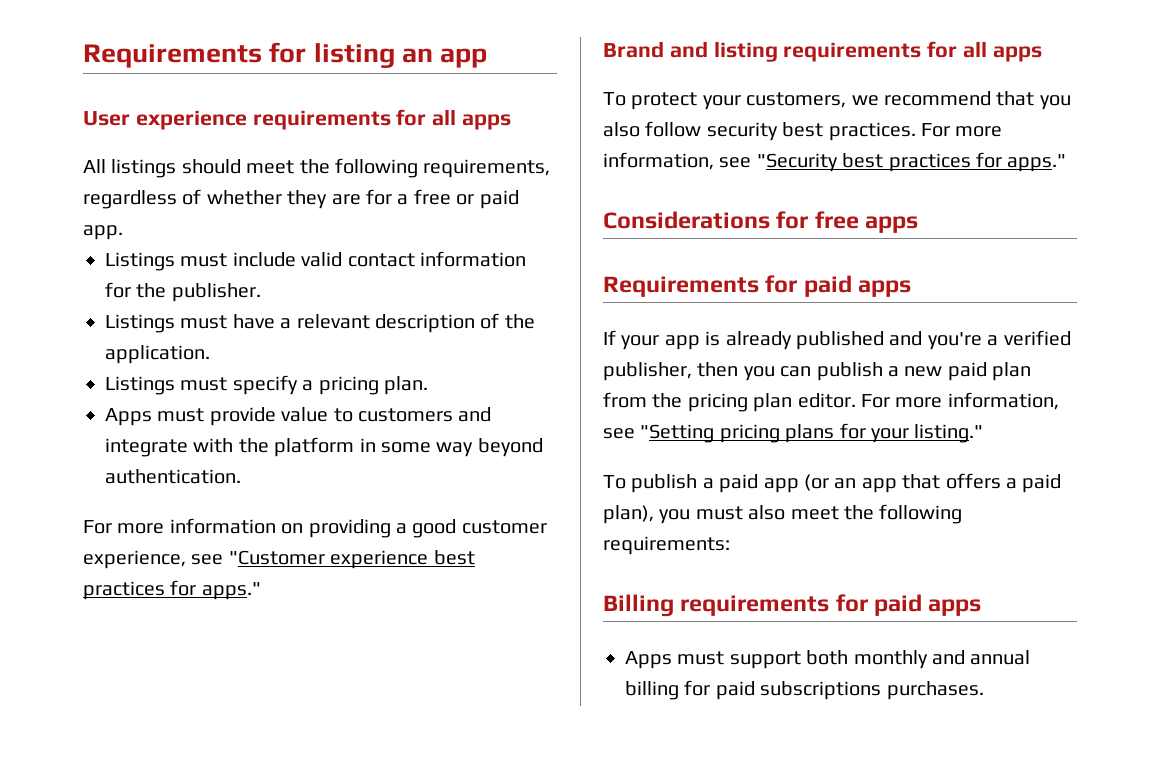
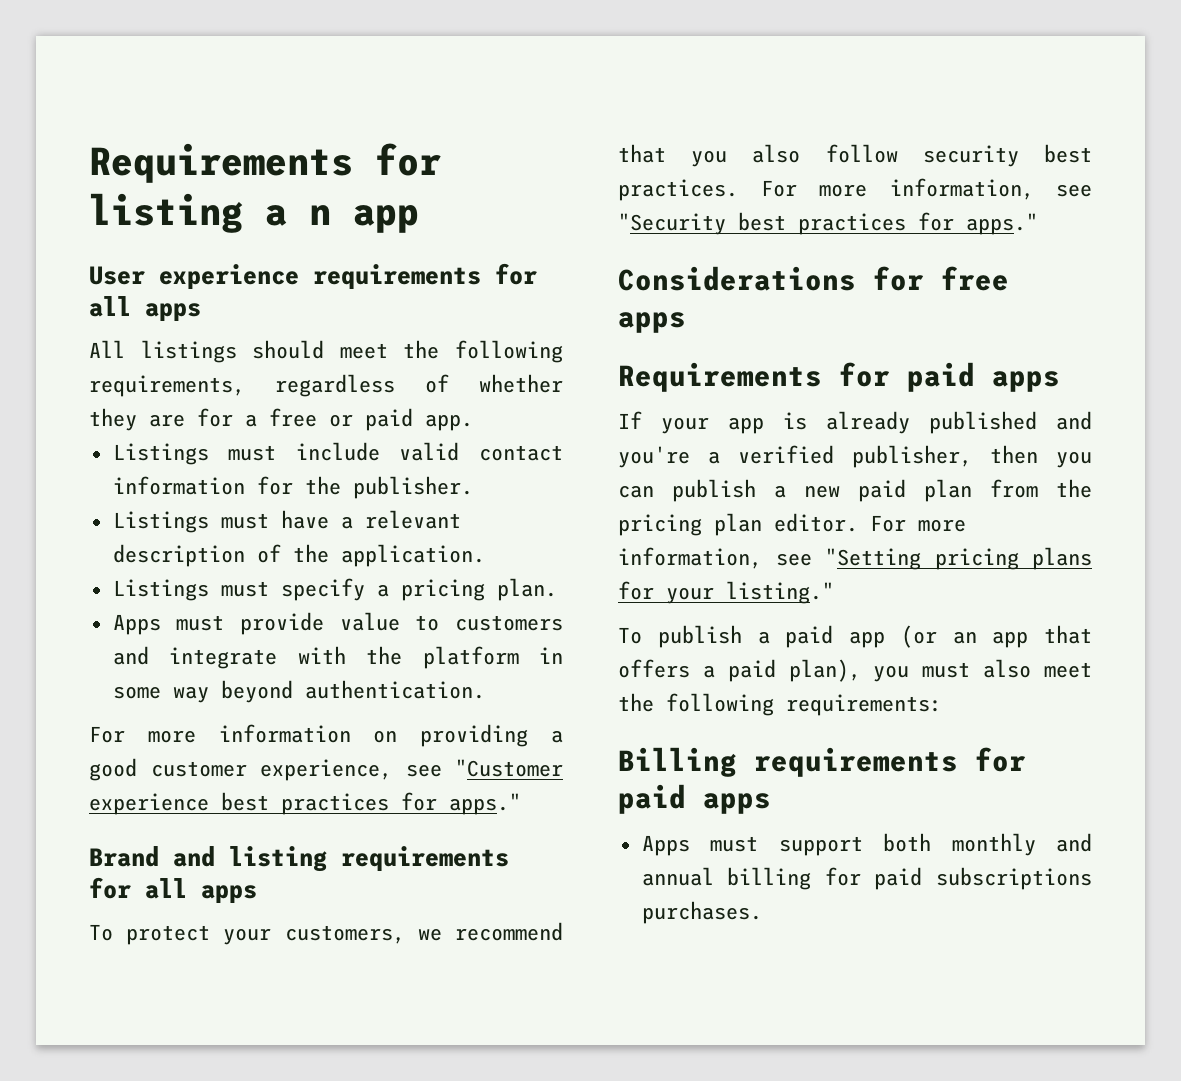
[401,48,433,63] an -> [265,205,331,226] a n

